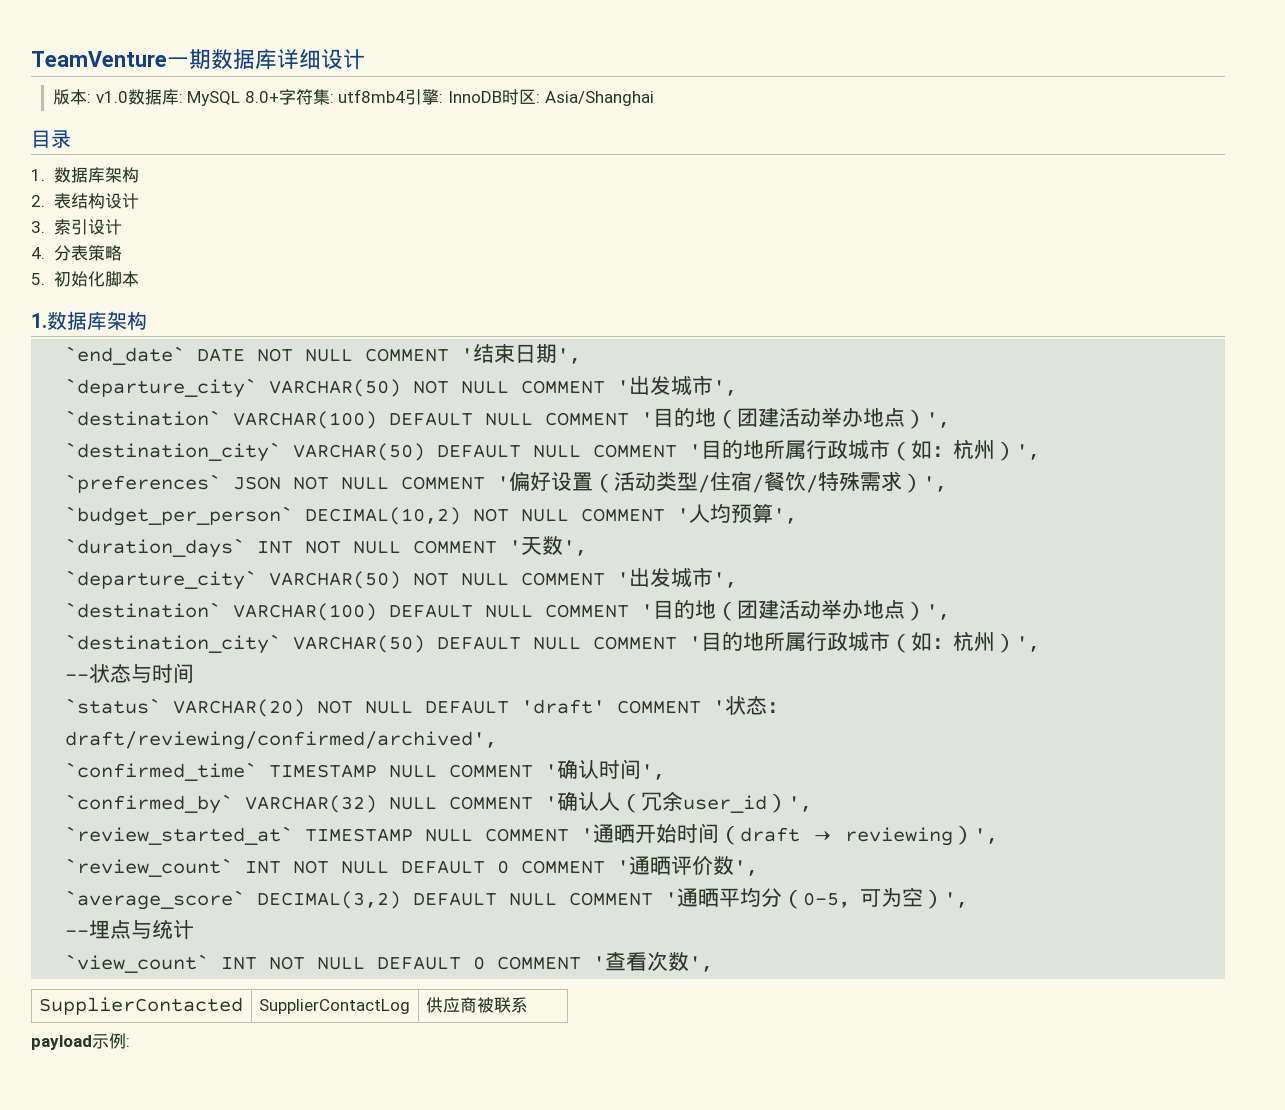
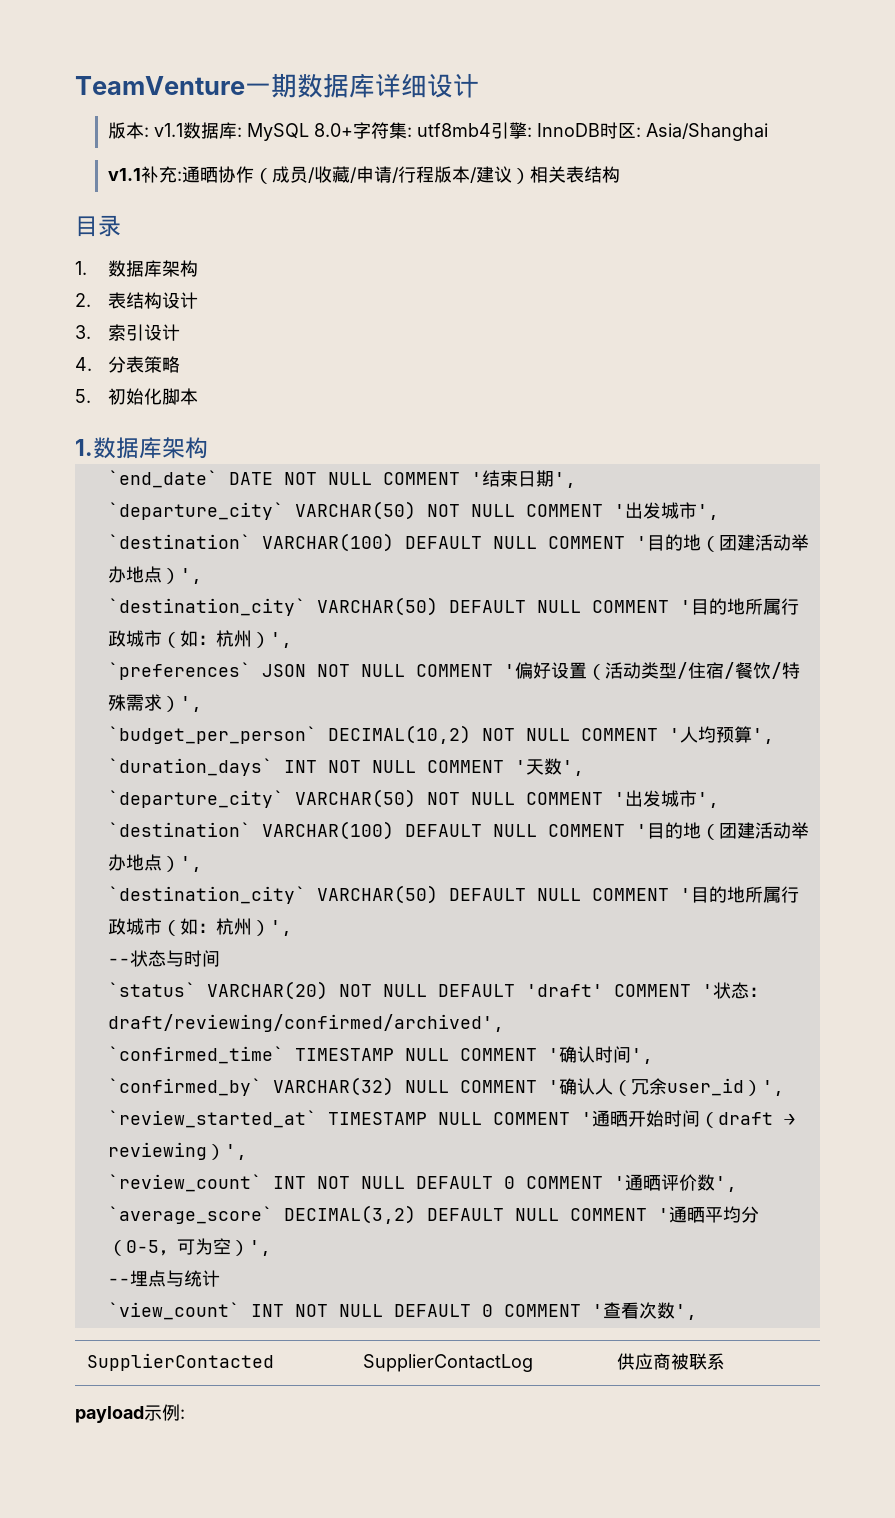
[95,91,128,103] v1.0 -> [153,123,183,137] v1.1
(654, 98) none -> [107,166,620,184] // v1.1补充:通晒协作（成员/收藏/申请/行程版本/建议）相关表结构

